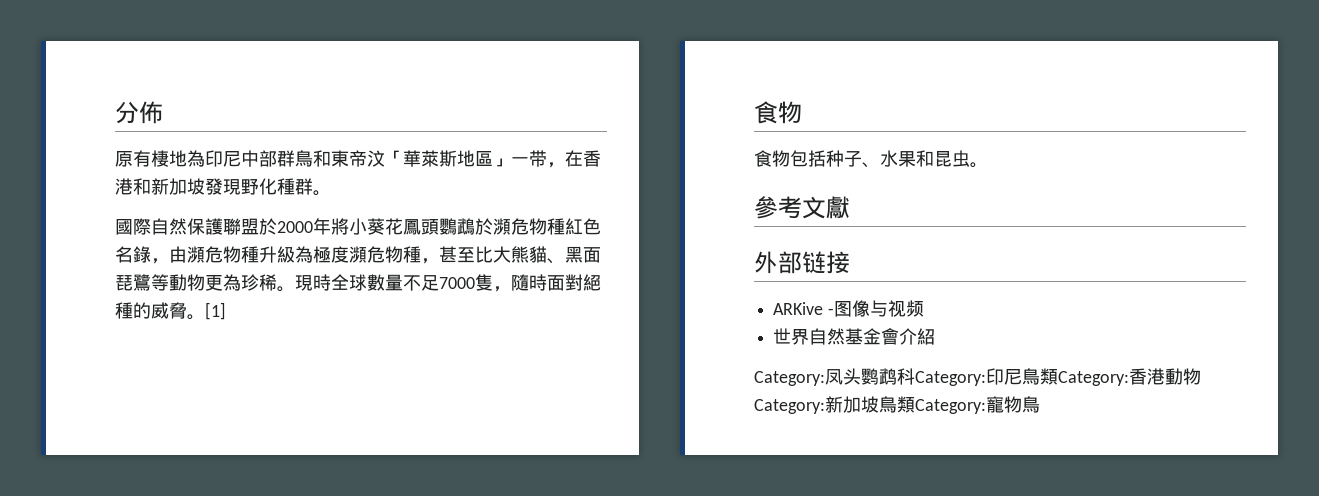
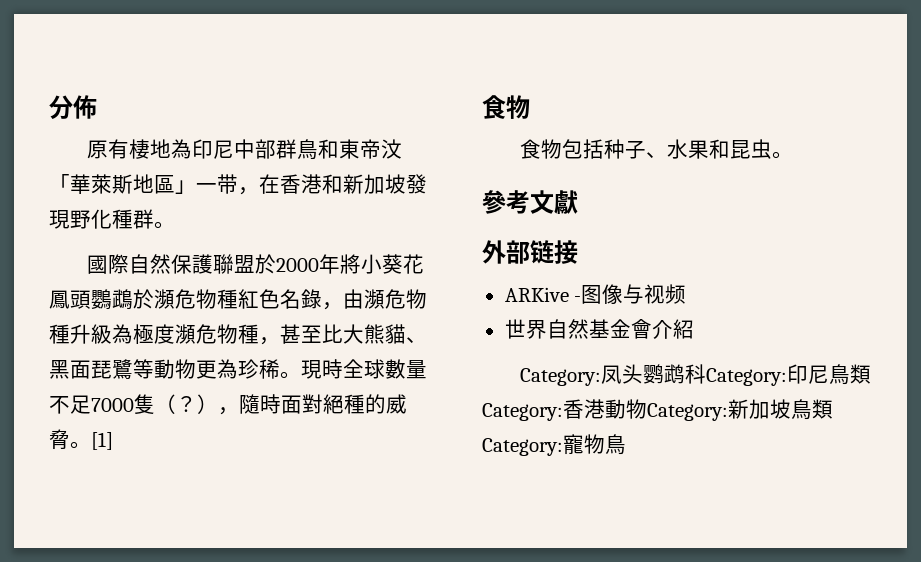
(493, 282) none -> [155,394,218,414] （？）

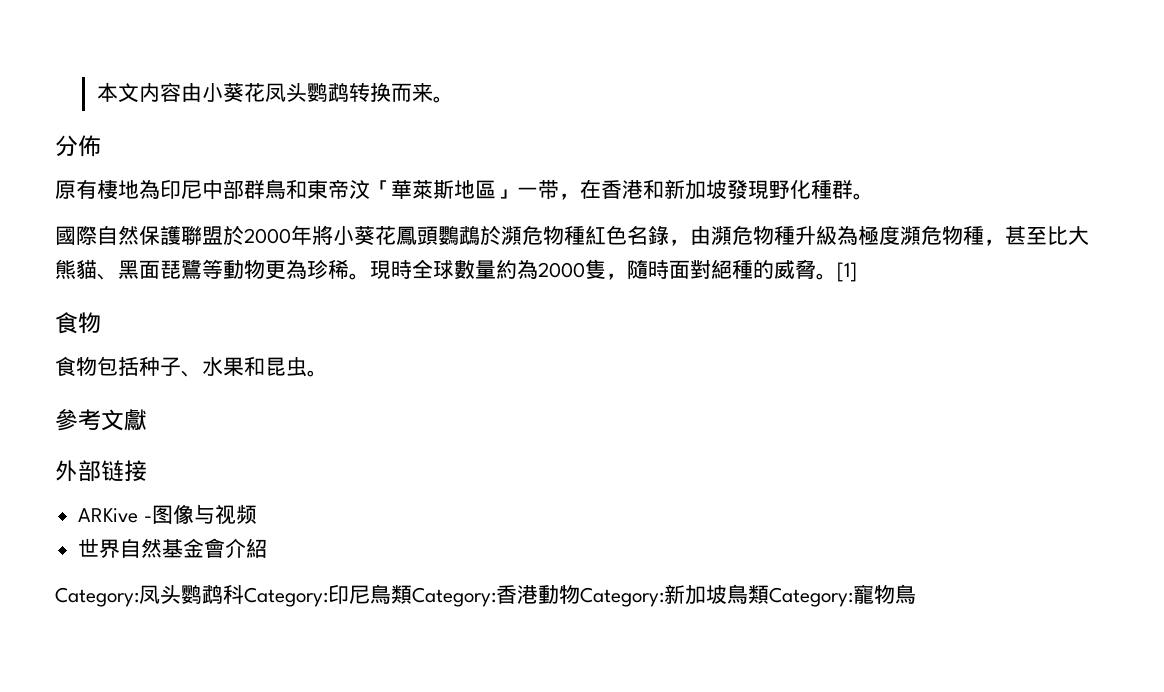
(49, 107) none -> [96,82,454,103] 本文内容由小葵花凤头鹦鹉转换而来。 //
[49,394,218,414] 不足7000隻（？） -> [496,259,606,279] 約為2000隻

